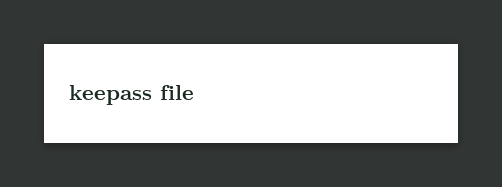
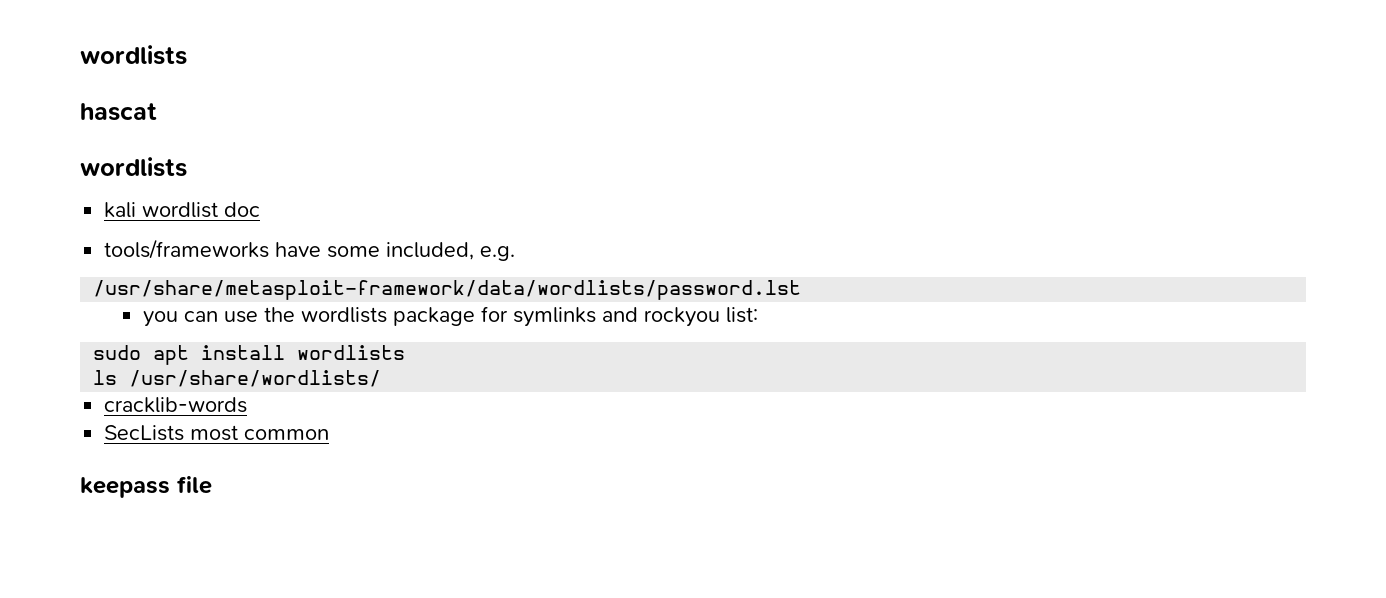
(69, 95) none -> [80,45,187,65] [80,103,157,121] [80,157,187,177] [104,202,261,218] [104,239,516,261] [93,280,802,300] [143,306,759,327] [93,345,406,365] [93,370,382,387] [104,397,248,413] [104,425,330,441] wordlists // hascat // wordlists // kali wordlist doc // tools/frameworks have some included, e.g. // /usr/share/metasploit-framework/data/wordlists/password.lst // you can use the wordlists package for symlinks and rockyou list: // sudo apt install wordlists // ls /usr/share/wordlists/ // cracklib-words // SecLists most common //

